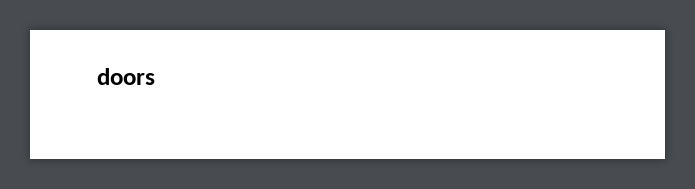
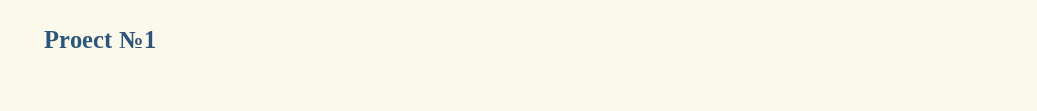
[97,68,155,85] doors -> [44,31,156,48] Proect №1

